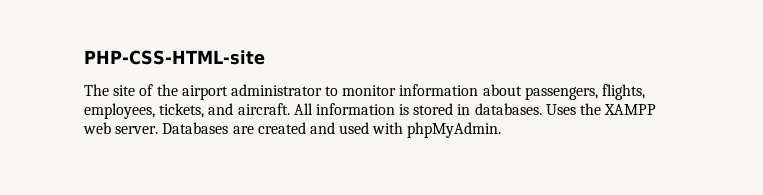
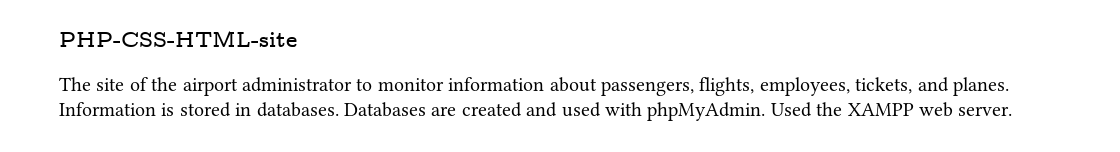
[237,103,395,115] aircraft. All information -> [952,77,1009,96] [59,102,156,116] planes. Information
[545,103,657,115] [83,122,159,134] Uses the XAMPP web server. -> (339, 109) none
(502, 130) none -> [770,102,1013,117] Used the XAMPP web server.

